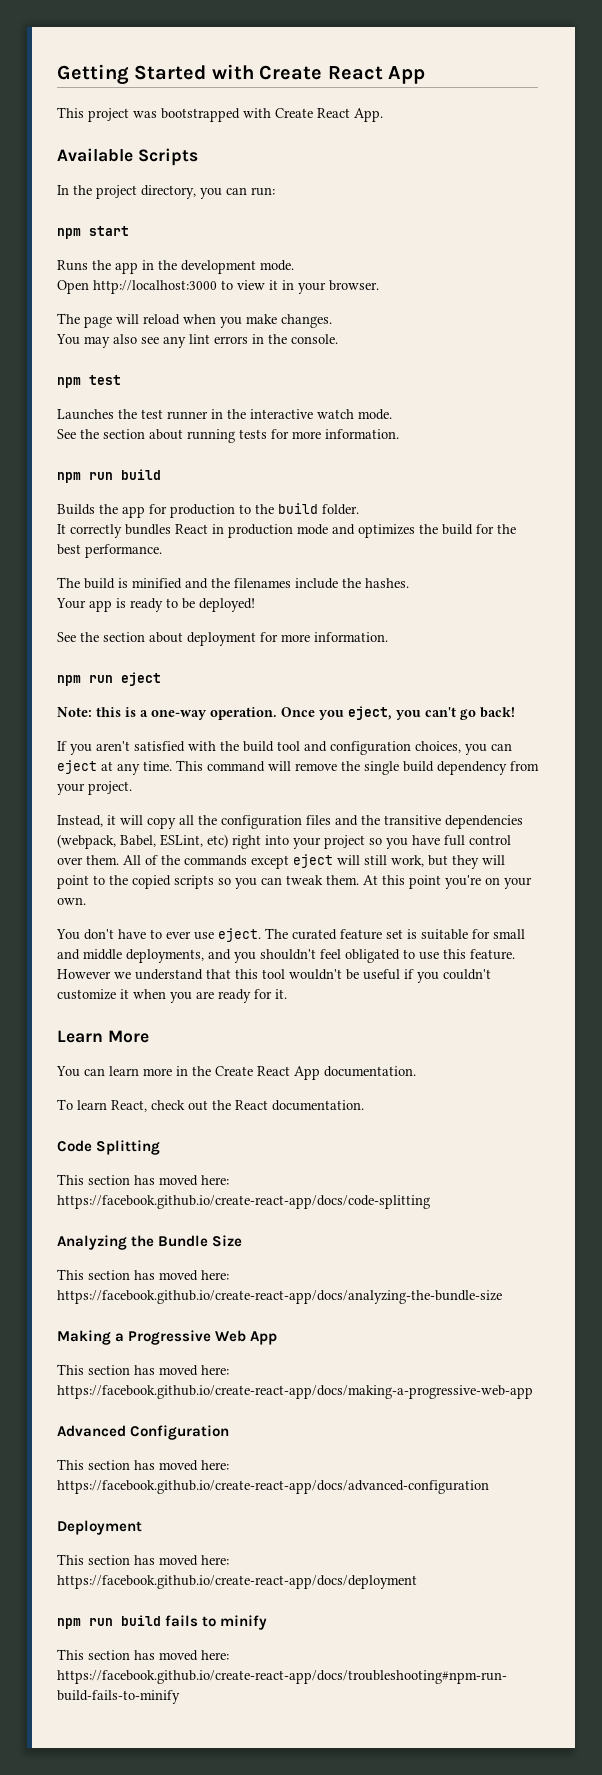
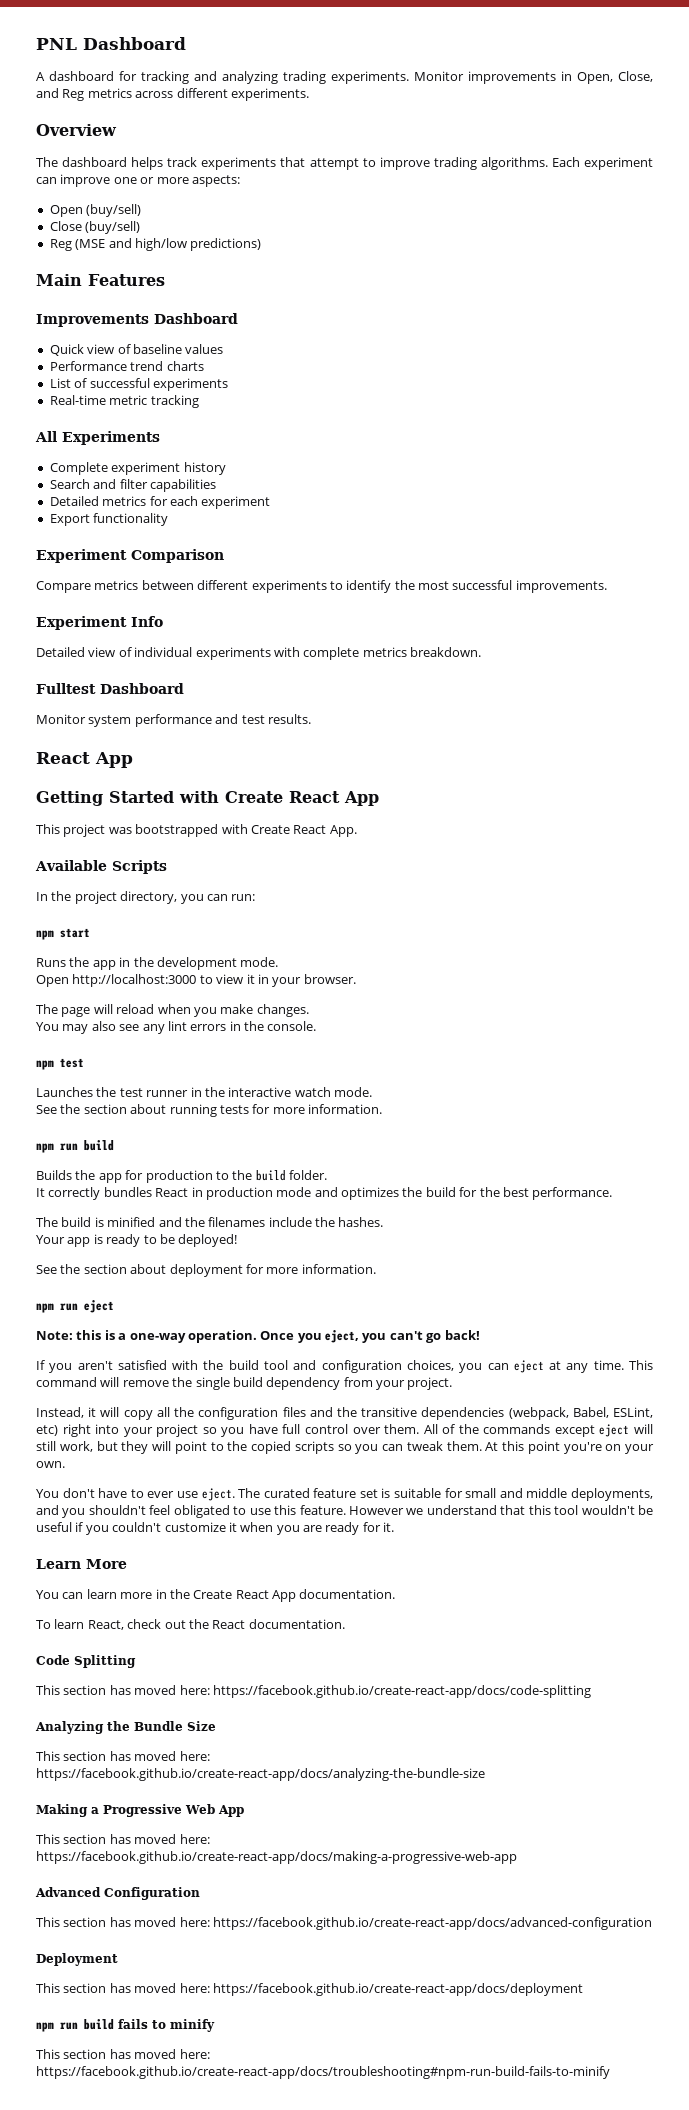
(57, 74) none -> [36,37,186,50] [36,71,653,84] [36,88,309,101] [36,124,117,136] [36,157,653,170] [36,174,240,187] [49,204,142,217] [49,221,141,234] [49,238,262,251] [36,274,165,286] [36,313,238,327] [49,344,224,356] [49,361,204,371] [49,378,228,391] [49,395,199,408] [35,431,160,445] [49,462,226,475] [49,479,216,492] [49,496,271,509] [49,513,169,526] [36,549,224,563] [36,580,607,593] [36,616,163,630] [36,647,481,660] [36,683,184,694] [36,714,311,727] [36,752,133,768] PNL Dashboard // A dashboard for tracking and analyzing trading experiments. Monitor improvements in Open, Close, and Reg metrics across different experiments. // Overview // The dashboard helps track experiments that attempt to improve trading algorithms. Each experiment can improve one or more aspects: // Open (buy/sell) // Close (buy/sell) // Reg (MSE and high/low predictions) // Main Features // Improvements Dashboard // Quick view of baseline values // Performance trend charts // List of successful experiments // Real-time metric tracking // All Experiments // Complete experiment history // Search and filter capabilities // Detailed metrics for each experiment // Export functionality // Experiment Comparison // Compare metrics between different experiments to identify the most successful improvements. // Experiment Info // Detailed view of individual experiments with complete metrics breakdown. // Fulltest Dashboard // Monitor system performance and test results. // React App //

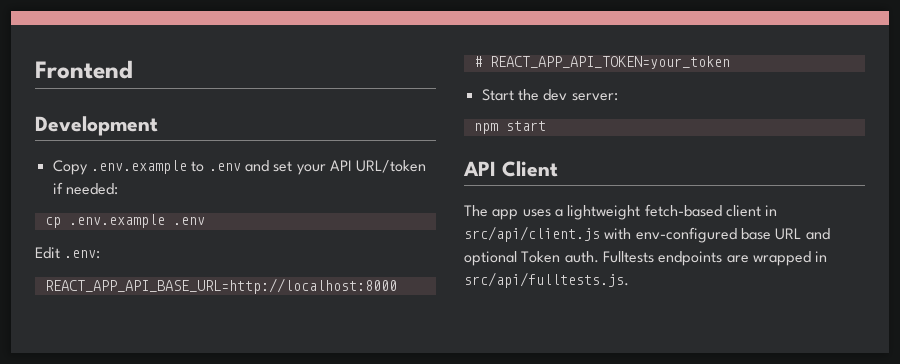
[36,37,186,50] [36,71,653,84] [36,88,309,101] [36,124,117,136] [36,157,653,170] [36,174,240,187] [49,204,142,217] [49,221,141,234] [49,238,262,251] [36,274,165,286] [36,313,238,327] [49,344,224,356] [49,361,204,371] [49,378,228,391] [49,395,199,408] [35,431,160,445] [49,462,226,475] [49,479,216,492] [49,496,271,509] [49,513,169,526] [36,549,224,563] [36,580,607,593] [36,616,163,630] [36,647,481,660] [36,683,184,694] [36,714,311,727] [36,752,133,768] [36,791,379,806] [36,824,357,837] [35,860,167,874] [36,891,256,904] [36,928,90,940] [36,957,279,970] [36,974,356,987] [36,1004,309,1017] [36,1021,317,1034] [36,1058,84,1070] [36,1087,372,1097] [36,1104,382,1117] [36,1140,114,1153] [36,1170,327,1183] [36,1187,613,1200] [36,1217,384,1227] [36,1234,238,1247] [36,1264,376,1277] [36,1300,114,1313] [36,1330,480,1343] [36,1360,653,1373] [36,1377,453,1390] [36,1407,653,1420] [36,1424,653,1437] [36,1441,654,1454] [36,1461,65,1468] [36,1488,653,1501] [36,1505,653,1518] [36,1522,395,1535] [36,1559,127,1569] [36,1589,396,1602] [36,1619,345,1630] [36,1655,136,1668] [36,1685,591,1698] [35,1721,216,1734] [36,1751,210,1761] [36,1768,485,1781] [36,1804,244,1817] [36,1834,210,1844] [36,1851,517,1864] [35,1887,200,1900] [36,1917,652,1930] [36,1953,118,1966] [36,1983,583,1996] [36,2019,215,2032] [36,2049,210,2059] [36,2066,610,2079] PNL Dashboard // A dashboard for tracking and analyzing trading experiments. Monitor improvements in Open, Close, and Reg metrics across different experiments. // Overview // The dashboard helps track experiments that attempt to improve trading algorithms. Each experiment can improve one or more aspects: // Open (buy/sell) // Close (buy/sell) // Reg (MSE and high/low predictions) // Main Features // Improvements Dashboard // Quick view of baseline values // Performance trend charts // List of successful experiments // Real-time metric tracking // All Experiments // Complete experiment history // Search and filter capabilities // Detailed metrics for each experiment // Export functionality // Experiment Comparison // Compare metrics between different experiments to identify the most successful improvements. // Experiment Info // Detailed view of individual experiments with complete metrics breakdown. // Fulltest Dashboard // Monitor system performance and test results. // React App // Getting Started with Create React App // This project was bootstrapped with Create React App. // Available Scripts // In the project directory, you can run: // npm start // Runs the app in the development mode. // Open http://localhost:3000 to view it in your browser. // The page will reload when you make changes. // You may also see any lint errors in the console. // npm test // Launches the test runner in the interactive watch mode. // See the section about running tests for more information. // npm run build // Builds the app for production to the build folder. // It correctly bundles React in production mode and optimizes the build for the best performance. // The build is minified and the filenames include the hashes. // Your app is ready to be deployed! // See the section about deployment for more information. // npm run eject // Note: this is a one-way operation. Once you eject, you can't go back! // If you aren't satisfied with the build tool and configuration choices, you can eject at any time. This command will remove the single build dependency from your project. // Instead, it will copy all the configuration files and the transitive dependencies (webpack, Babel, ESLint, etc) right into your project so you have full control over them. All of the commands except eject will still work, but they will point to the copied scripts so you can tweak them. At this point you're on your own. // You don't have to ever use eject. The curated feature set is suitable for small and middle deployments, and you shouldn't feel obligated to use this feature. However we understand that this tool wouldn't be useful if you couldn't customize it when you are ready for it. // Learn More // You can learn more in the Create React App documentation. // To learn React, check out the React documentation. // Code Splitting // This section has moved here: https://facebook.github.io/create-react-app/docs/code-splitting // Analyzing the Bundle Size // This section has moved here: https://facebook.github.io/create-react-app/docs/analyzing-the-bundle-size // Making a Progressive Web App // This section has moved here: https://facebook.github.io/create-react-app/docs/making-a-progressive-web-app // Advanced Configuration // This section has moved here: https://facebook.github.io/create-react-app/docs/advanced-configuration // Deployment // This section has moved here: https://facebook.github.io/create-react-app/docs/deployment // npm run build fails to minify // This section has moved here: https://facebook.github.io/create-react-app/docs/troubleshooting#npm-run-build-fails-to-minify -> [35,60,133,79] [35,116,158,136] [52,160,427,175] [52,182,118,195] [44,214,205,228] [35,247,101,259] [44,278,397,294] [473,56,730,69] [481,89,618,101] [473,121,546,134] [463,161,558,177] [464,204,778,220] [464,226,830,243] [464,251,828,266] [464,272,629,288] Frontend // Development // Copy .env.example to .env and set your API URL/token if needed: // cp .env.example .env // Edit .env: // REACT_APP_API_BASE_URL=http://localhost:8000 // # REACT_APP_API_TOKEN=your_token // Start the dev server: // npm start // API Client // The app uses a lightweight fetch-based client in src/api/client.js with env-configured base URL and optional Token auth. Fulltests endpoints are wrapped in src/api/fulltests.js.

